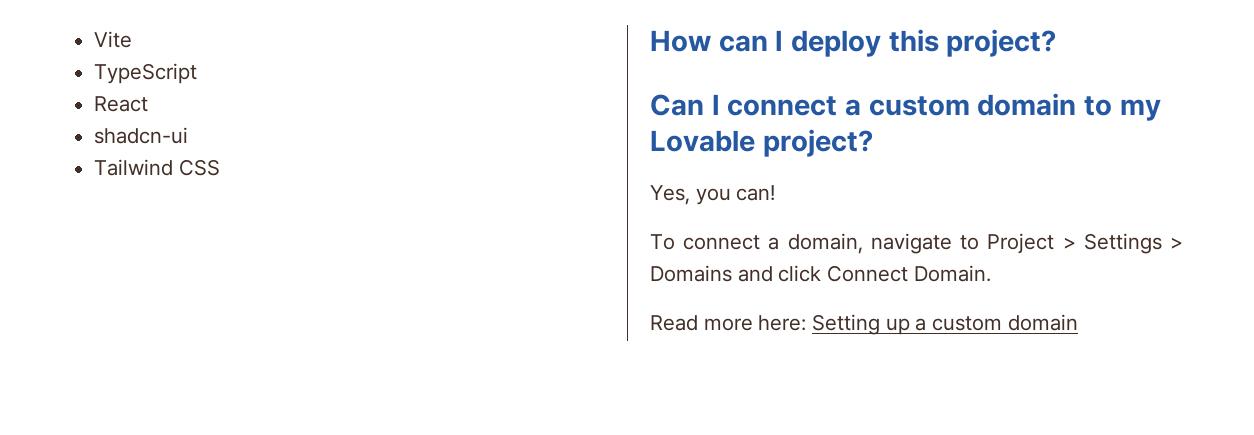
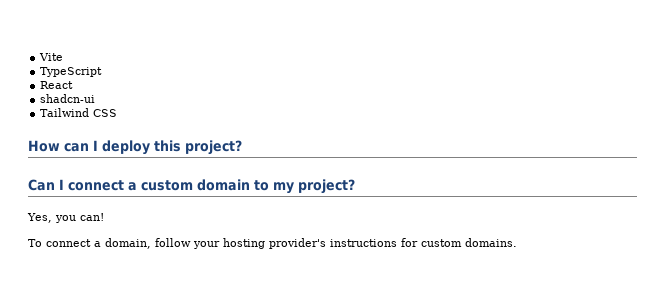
[650,130,755,152] Lovable -> (294, 188) none
[870,233,1183,254] [650,265,991,282] [650,314,1078,335] navigate to Project > Settings > Domains and click Connect Domain. // Read more here: Setting up a custom domain -> [155,238,517,249] follow your hosting provider's instructions for custom domains.

